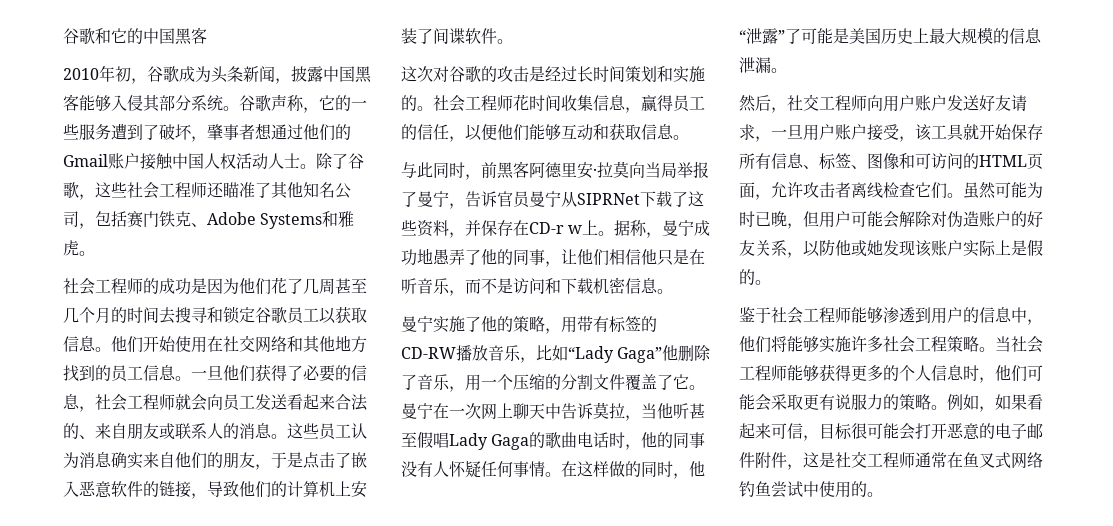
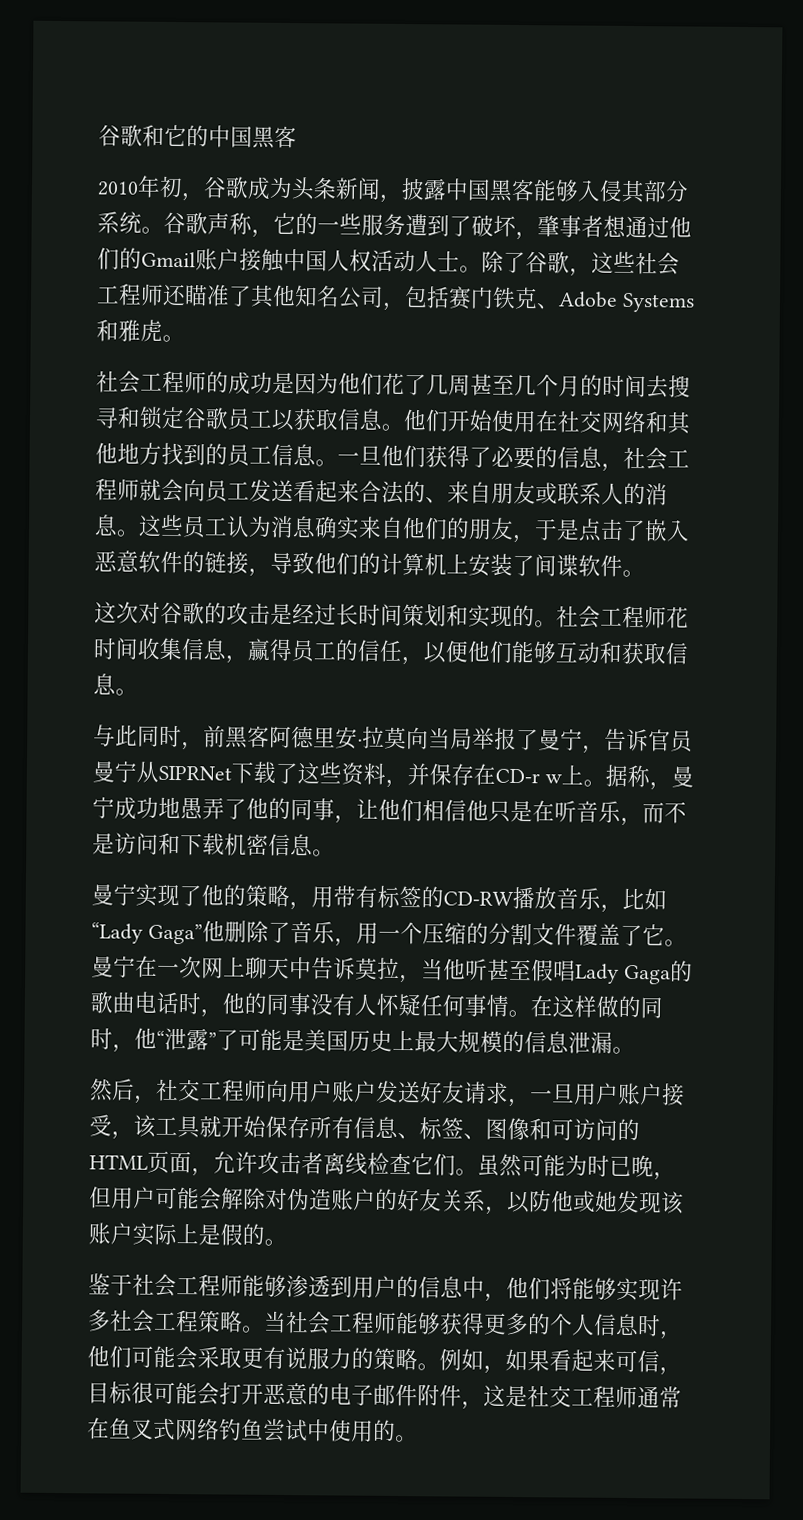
[689,66,705,83] 施 -> [490,605,513,627] 现
[449,316,465,333] 施 -> [157,884,180,907] 现
[835,336,851,353] 施 -> [638,1279,661,1301] 现

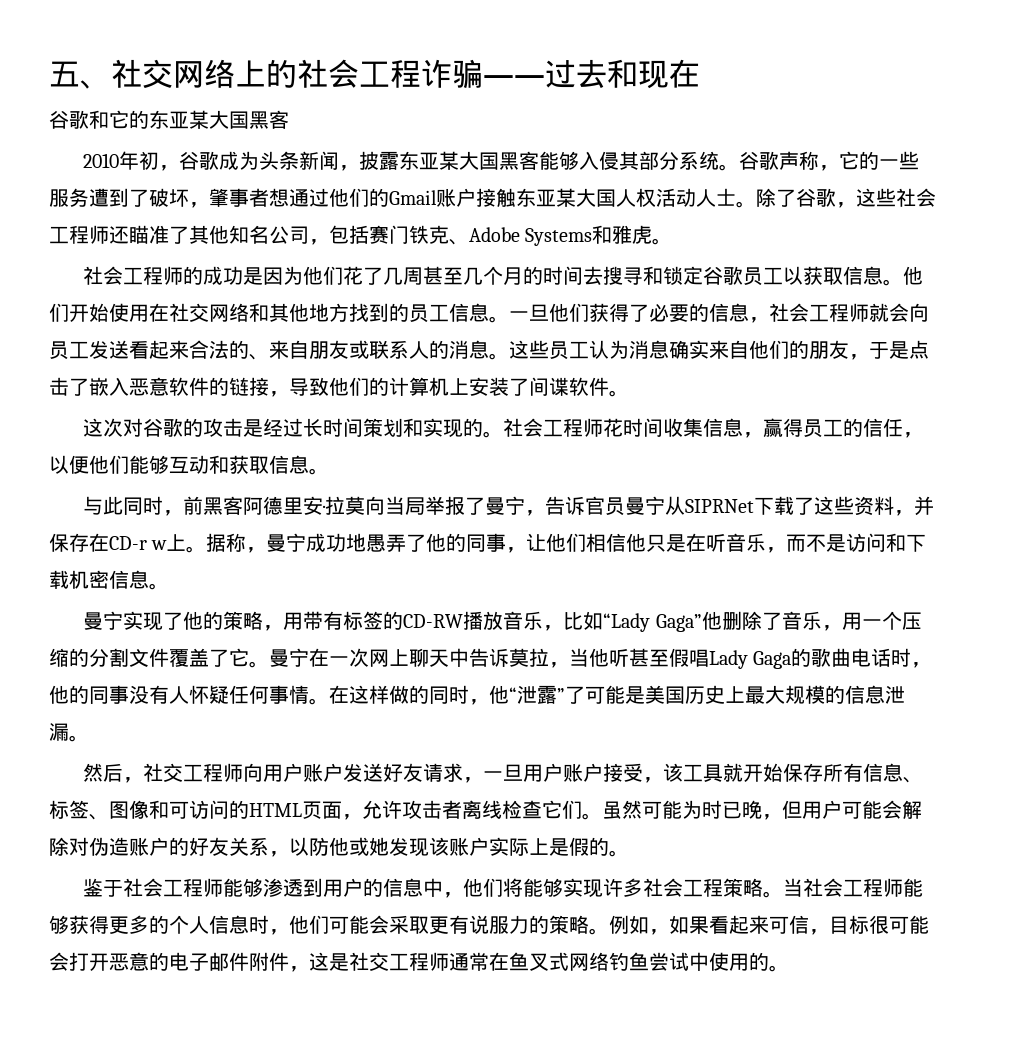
(98, 135) none -> [49,59,700,89] 五、社交网络上的社会工程诈骗——过去和现在 //
[208,125,231,148] 中 -> [149,110,229,129] 东亚某大
[445,178,469,201] 中 -> [399,151,480,170] 东亚某大
[283,248,306,272] 中 -> [516,188,596,207] 东亚某大

